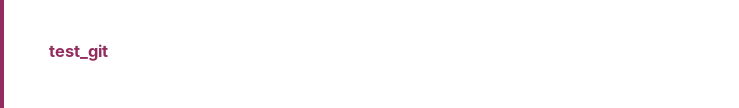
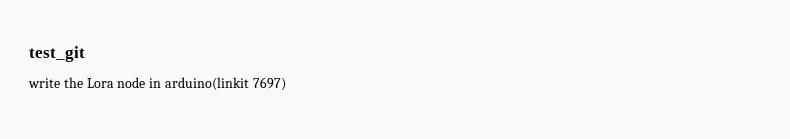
(108, 52) none -> [28,77,286,91] // write the Lora node in arduino(linkit 7697)

